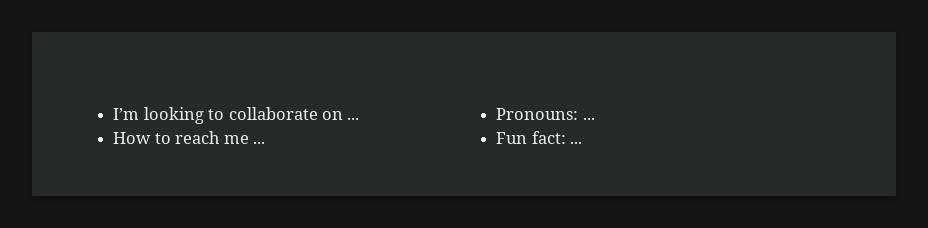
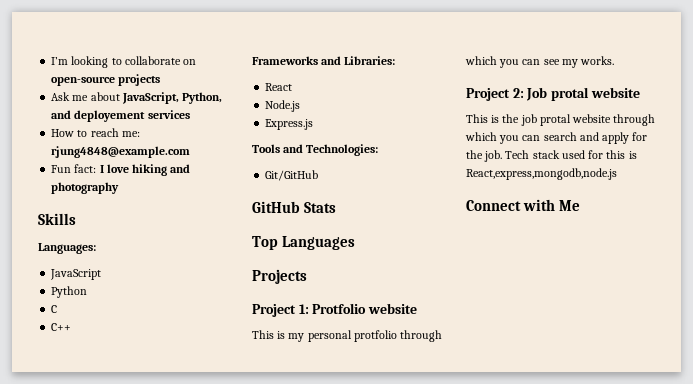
[347,117,360,120] [113,131,265,144] [496,108,595,120] [496,131,583,144] ... // How to reach me ... // Pronouns: ... // Fun fact: ... -> [51,74,161,86] [51,92,223,104] [51,110,190,122] [51,128,140,137] [51,146,191,158] [51,164,191,176] [51,182,120,194] [38,213,76,225] [38,243,96,254] [50,269,102,280] [51,286,88,298] [51,305,58,313] [51,323,72,331] [252,56,396,65] [265,83,293,91] [265,100,301,112] [265,119,314,130] [252,144,379,156] [265,170,319,181] [252,201,337,213] [252,236,356,250] [252,269,307,284] [252,303,417,317] [252,330,443,342] [465,56,615,68] [466,87,640,101] [466,114,656,126] [465,132,648,144] [466,150,637,162] [466,168,617,180] [466,199,581,211] open-source projects // Ask me about JavaScript, Python, and deployement services // How to reach me: rjung4848@example.com // Fun fact: I love hiking and photography // Skills // Languages: // JavaScript // Python // C // C++ // Frameworks and Libraries: // React // Node.js // Express.js // Tools and Technologies: // Git/GitHub // GitHub Stats // Top Languages // Projects // Project 1: Protfolio website // This is my personal protfolio through which you can see my works. // Project 2: Job protal website // This is the job protal website through which you can search and apply for the job. Tech stack used for this is React,express,mongodb,node.js // Connect with Me

